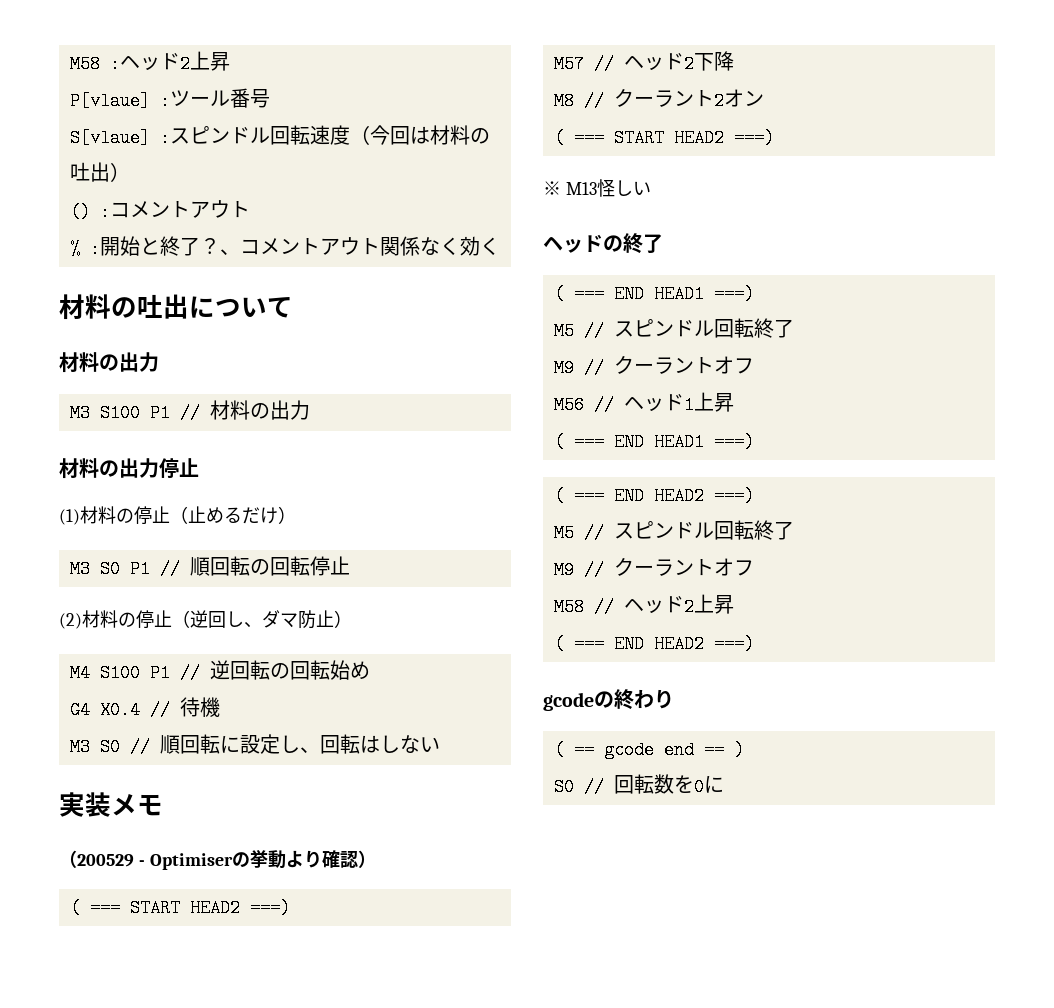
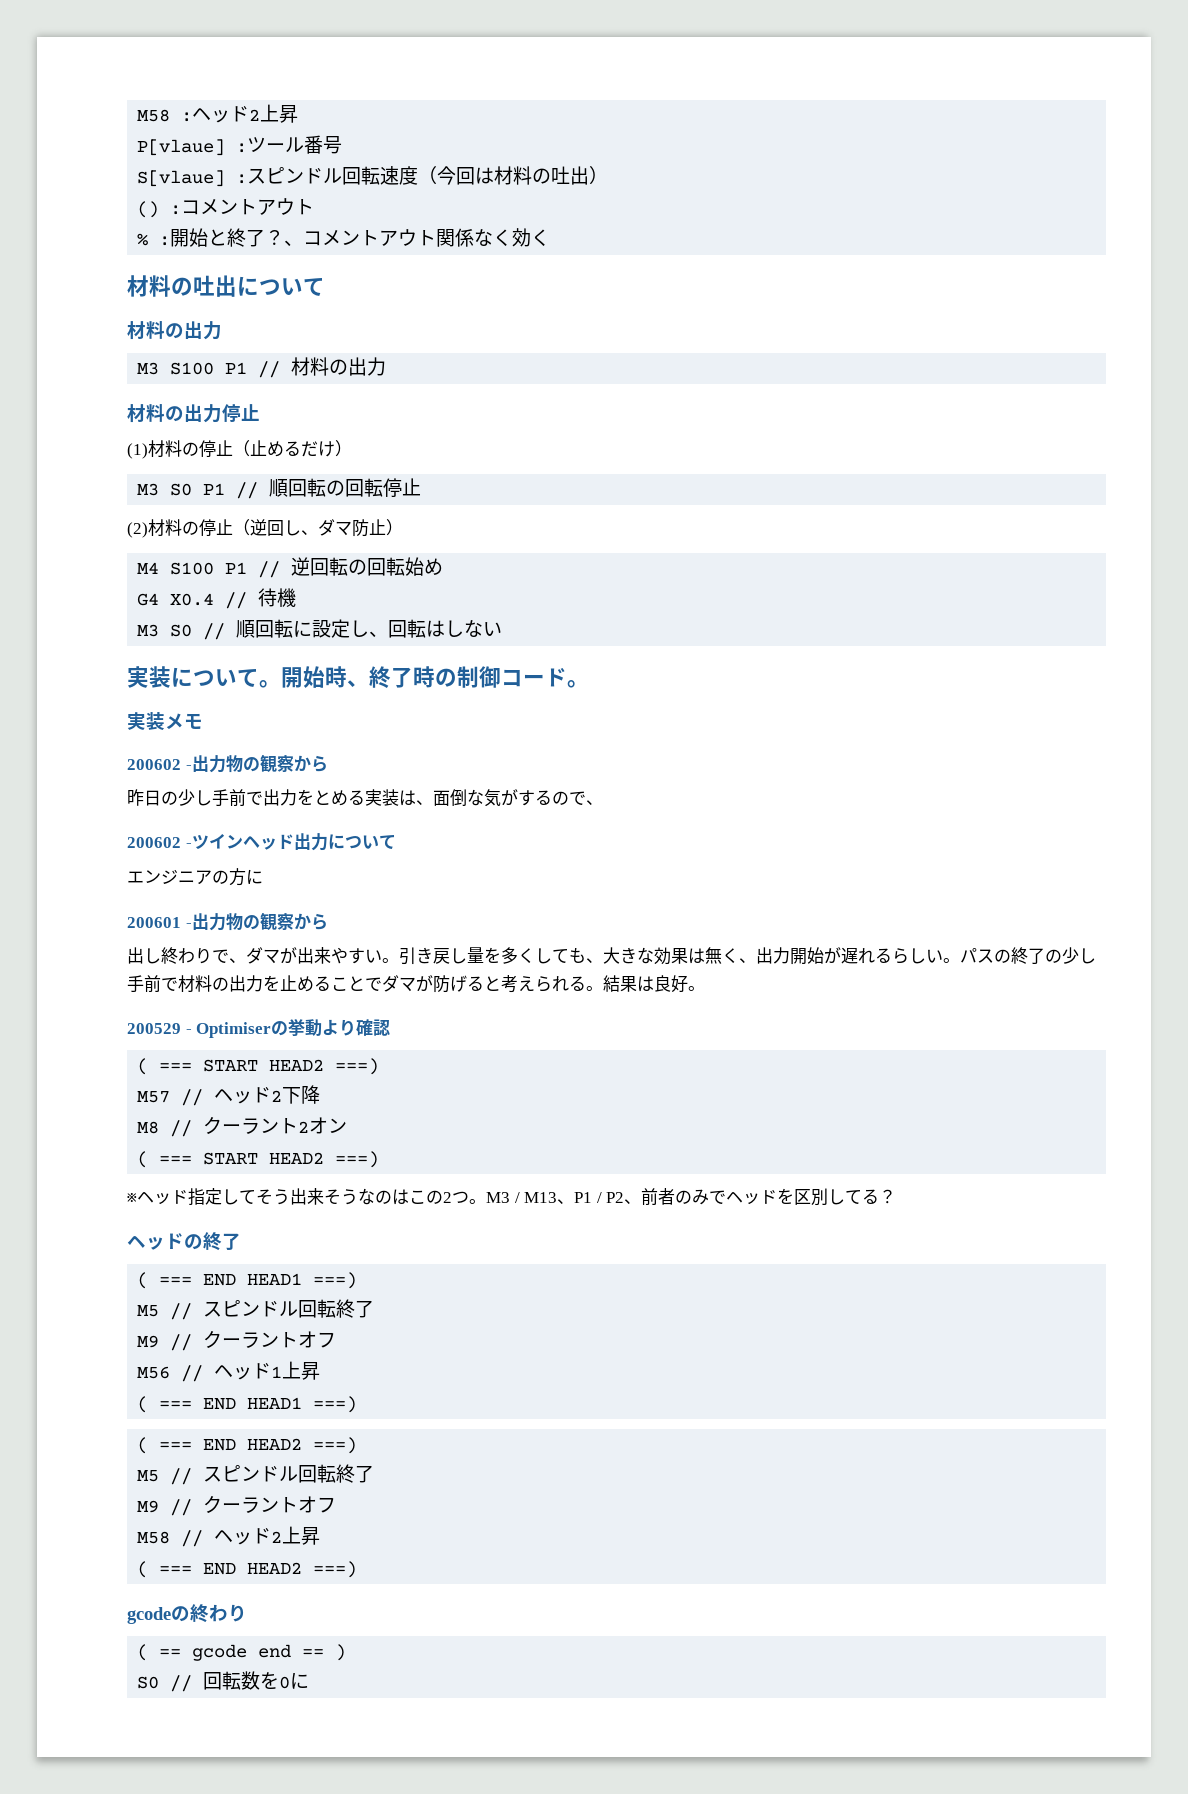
[111,794,163,816] [59,850,77,868] メモ // （ -> [171,666,589,688] [127,712,203,730] [127,754,328,773] [127,789,603,807] [127,833,396,851] [127,868,263,886] [127,912,328,931] [127,947,1096,965] [127,975,705,993] について。開始時、終了時の制御コード。 // 実装メモ // 200602 -出力物の観察から // 昨日の少し手前で出力をとめる実装は、面倒な気がするので、 // 200602 -ツインヘッド出力について // エンジニアの方に // 200601 -出力物の観察から // 出し終わりで、ダマが出来やすい。引き戻し量を多くしても、大きな効果は無く、出力開始が遅れるらしい。パスの終了の少し手前で材料の出力を止めることでダマが防げると考えられる。結果は良好。 //
[357,850,376,868] ） -> (391, 1027) none
[565,179,651,197] M13怪しい -> [137,1188,897,1206] ヘッド指定してそう出来そうなのはこの2つ。M3 / M13、P1 / P2、前者のみでヘッドを区別してる？

